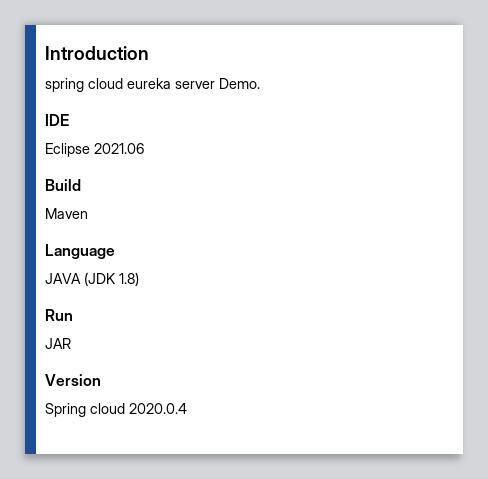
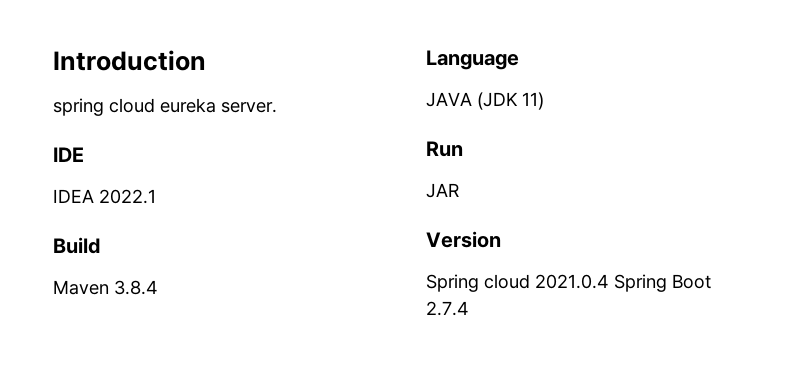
[175,78,260,89] server Demo. -> [221,102,277,113] server.
[45,143,144,157] Eclipse 2021.06 -> [53,189,156,204] IDEA 2022.1
(88, 213) none -> [114,280,158,295] 3.8.4
[119,272,139,286] 1.8) -> [522,92,544,110] 11)
[129,403,187,414] 2020.0.4 -> [535,274,711,292] [426,301,469,316] 2021.0.4 Spring Boot 2.7.4

